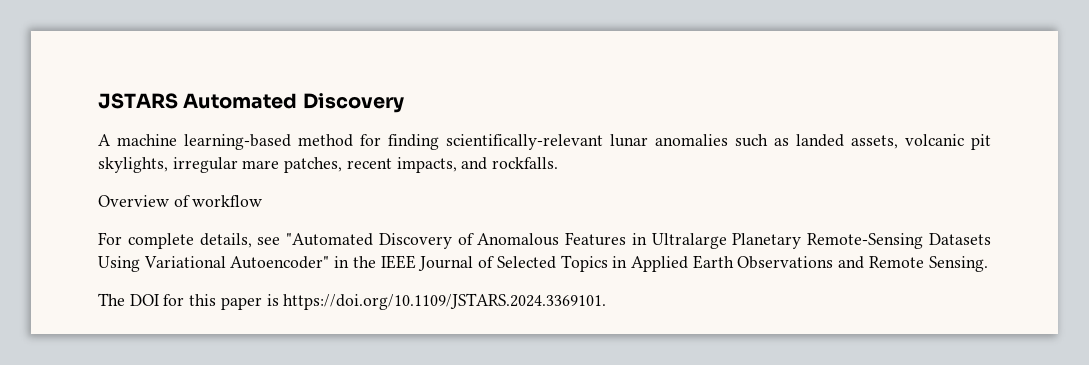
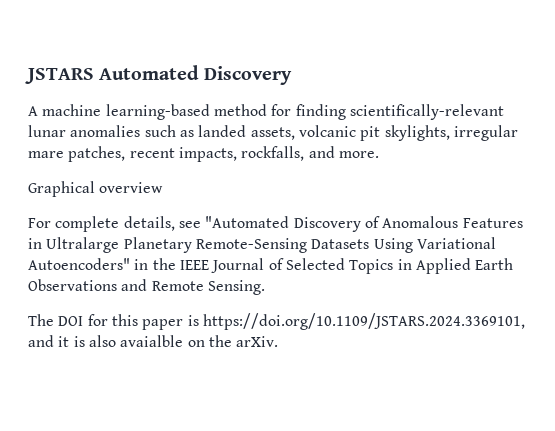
[461,157,559,170] [98,195,263,207] and rockfalls. // Overview of workflow -> [241,146,379,161] [28,181,164,197] rockfalls, and more. // Graphical overview
[230,256,330,269] Autoencoder" -> [28,258,130,270] Autoencoders"
[283,293,607,310] https://doi.org/10.1109/JSTARS.2024.3369101. -> [202,313,525,330] [28,335,279,347] https://doi.org/10.1109/JSTARS.2024.3369101, and it is also avaialble on the arXiv.

